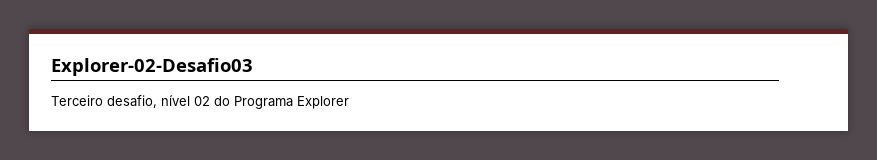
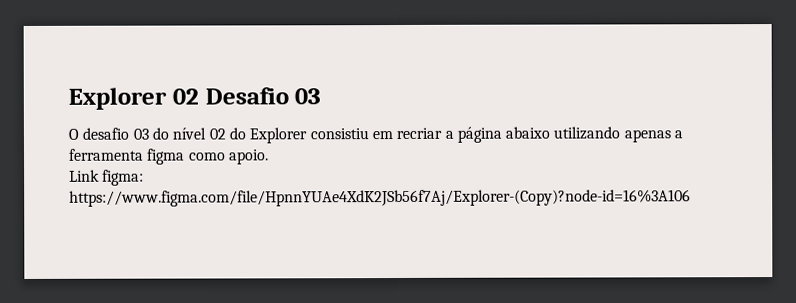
[51,58,253,76] [51,95,349,109] Explorer-02-Desafio03 // Terceiro desafio, nível 02 do Programa Explorer -> [68,87,322,110] [68,126,684,144] [68,148,269,165] [69,169,145,186] [69,189,691,207] Explorer 02 Desafio 03 // O desafio 03 do nível 02 do Explorer consistiu em recriar a página abaixo utilizando apenas a ferramenta figma como apoio. // Link figma: https://www.figma.com/file/HpnnYUAe4XdK2JSb56f7Aj/Explorer-(Copy)?node-id=16%3A106

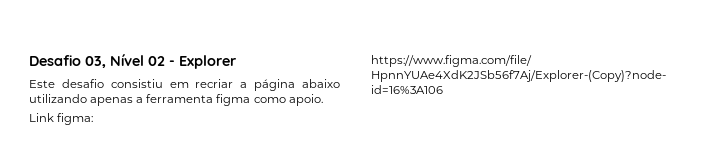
[68,87,322,110] [68,127,308,144] Explorer 02 Desafio 03 // O desafio 03 do nível 02 do Explorer -> [29,54,236,69] [29,79,104,88] Desafio 03, Nível 02 - Explorer // Este desafio

